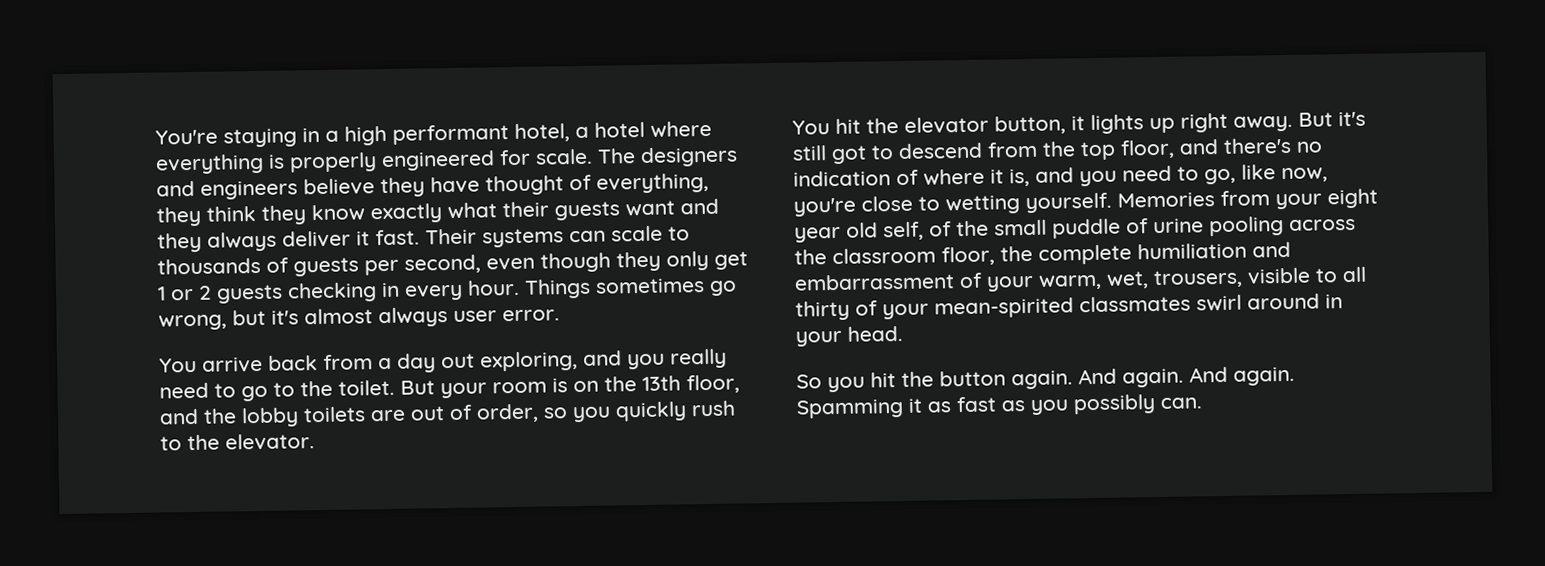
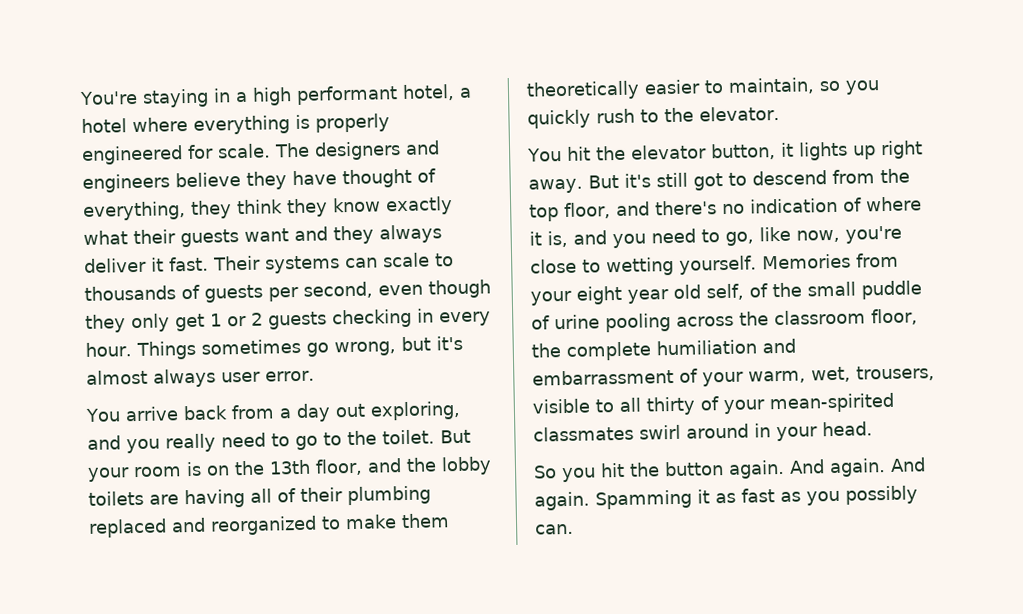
[410,403,539,423] out of order, -> [184,485,431,509] [88,513,450,538] [526,77,815,101] having all of their plumbing replaced and reorganized to make them theoretically easier to maintain,

